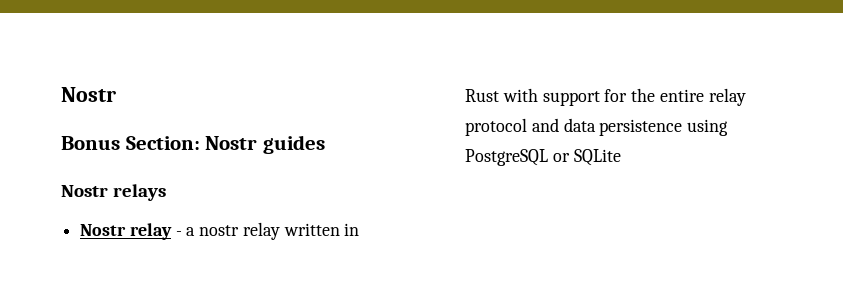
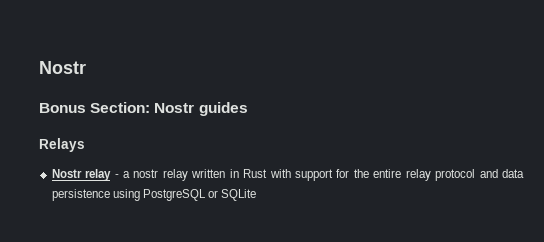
[61,184,167,201] Nostr relays -> [39,138,85,152] Relays

